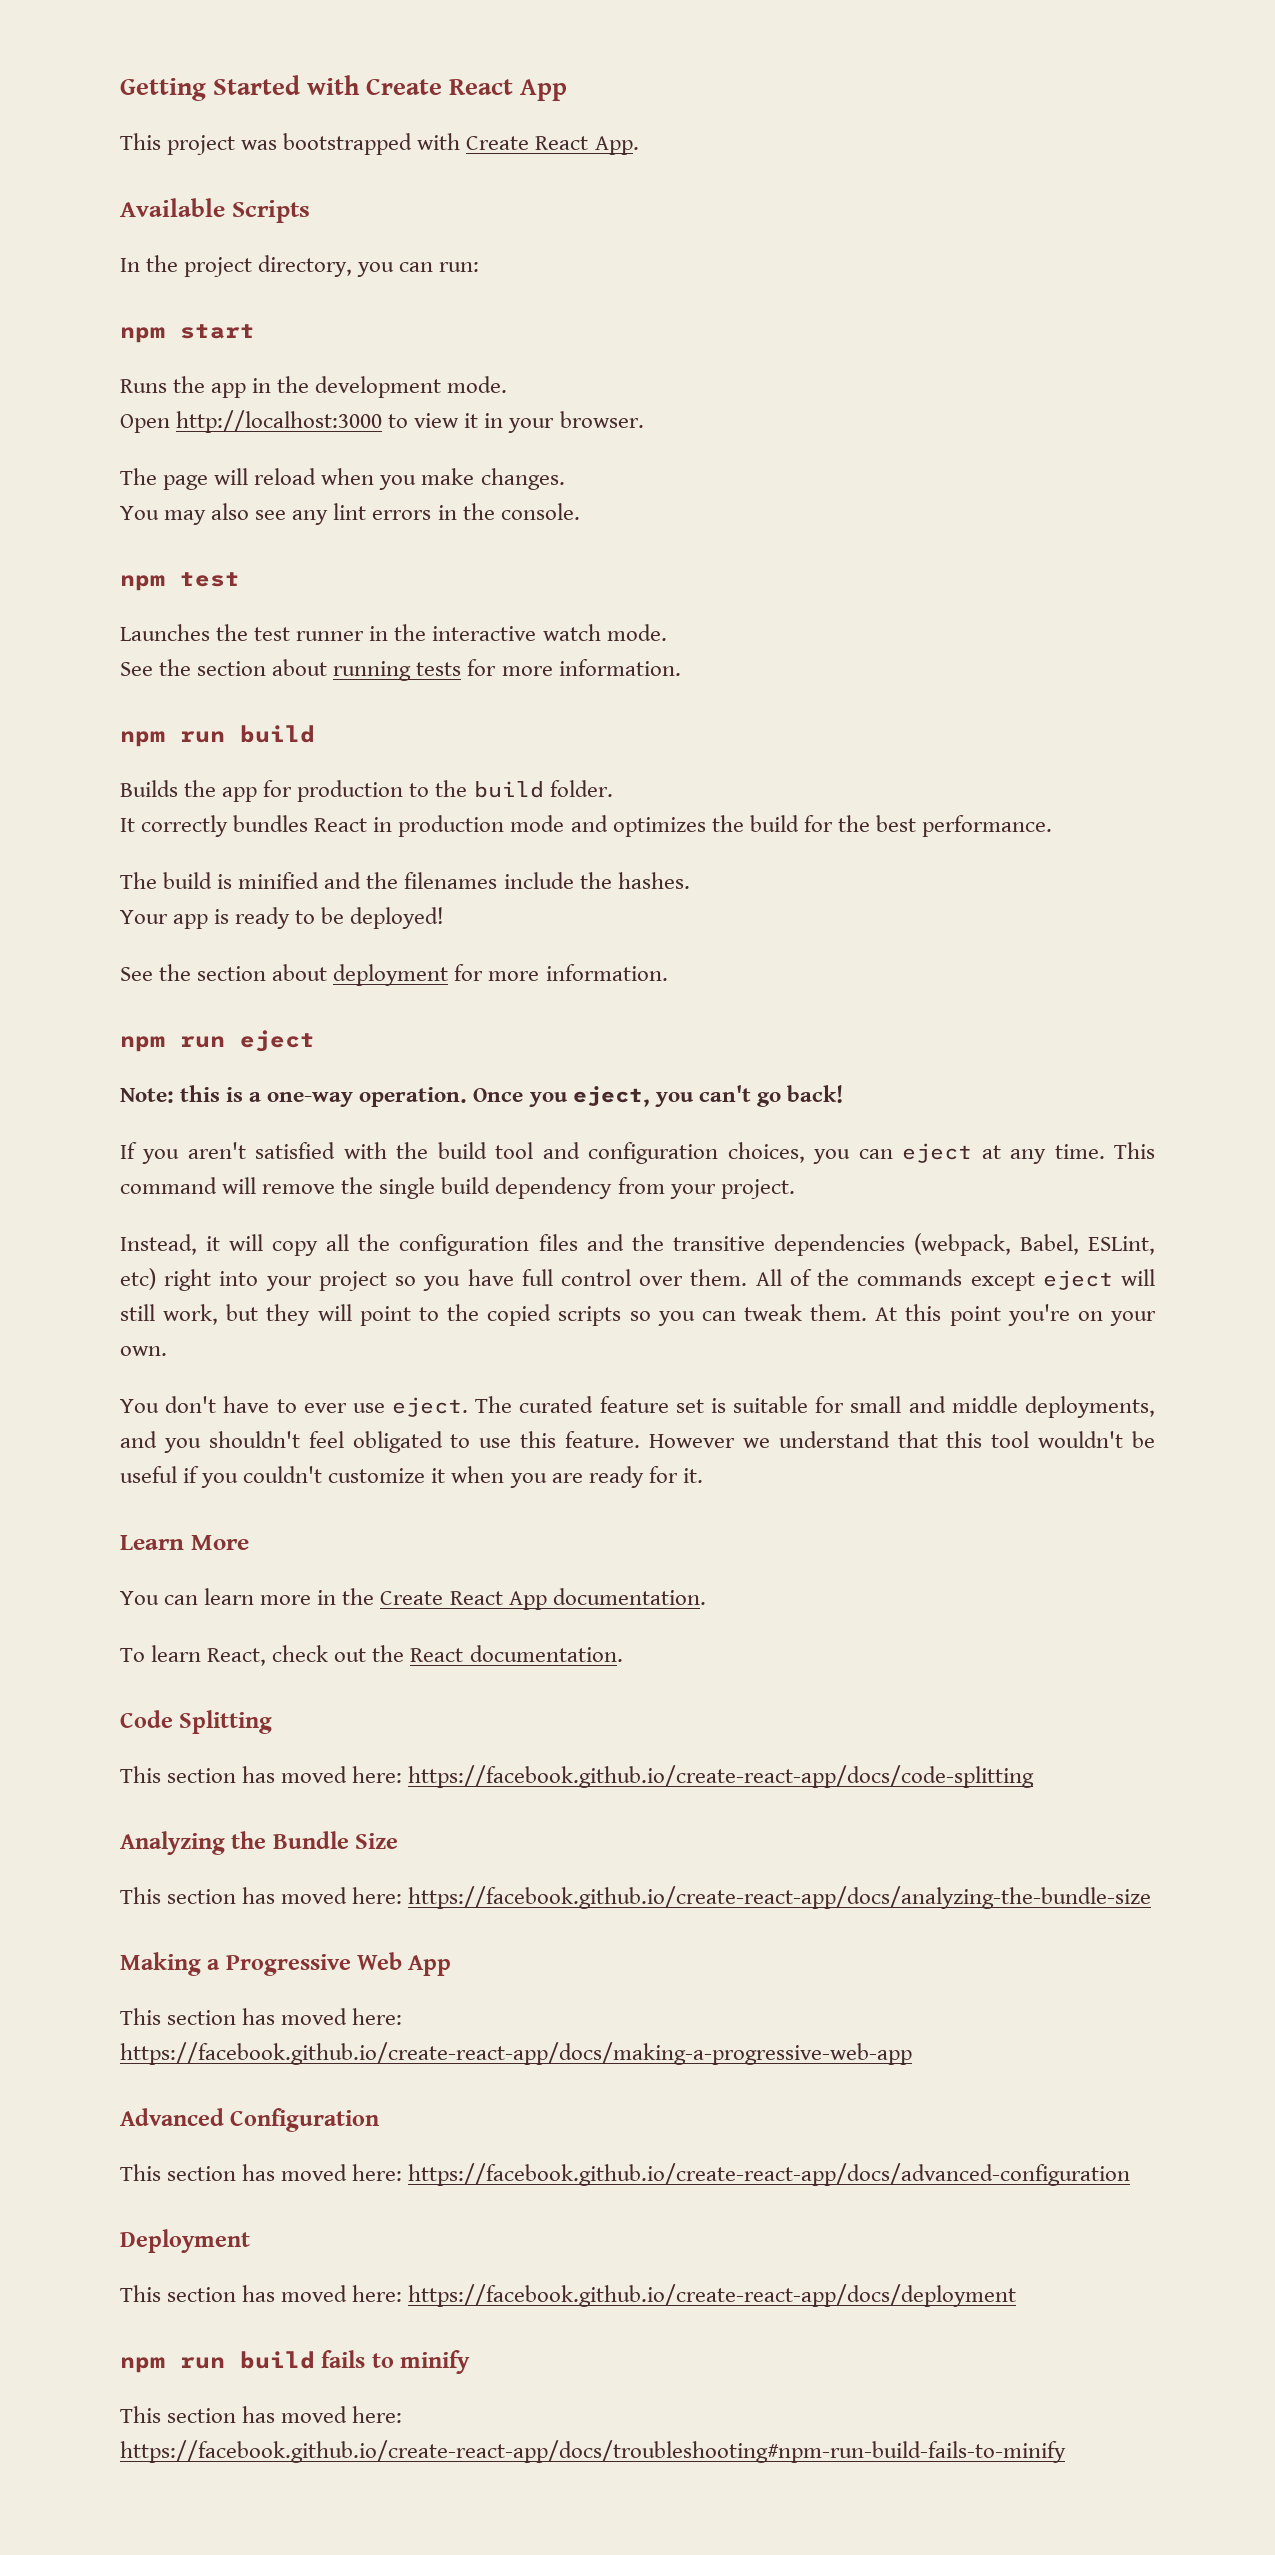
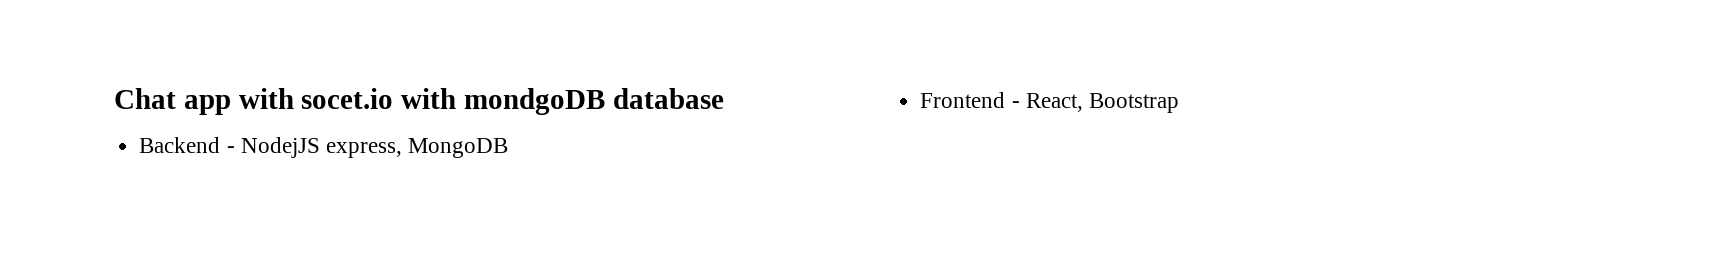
[120,75,568,101] [120,133,639,155] [120,198,310,223] [120,255,480,277] [120,324,255,343] [120,376,508,398] [120,410,644,433] [120,468,565,490] [120,503,580,525] [120,572,240,591] [120,624,667,641] [120,659,681,681] [120,725,315,747] [120,780,613,802] [120,815,1053,837] [120,872,690,889] [120,907,445,929] [120,964,668,986] [120,1030,315,1052] [120,1085,843,1107] [120,1142,1156,1164] [120,1177,795,1199] [120,1233,1155,1256] [120,1268,1155,1291] [120,1304,1156,1326] [120,1346,167,1356] [120,1396,1155,1418] [120,1431,1155,1453] [120,1466,703,1488] [120,1535,249,1550] [120,1588,706,1610] [120,1645,623,1666] [120,1710,273,1734] [120,1765,1035,1788] [120,1831,399,1855] [120,1886,1152,1909] [120,1952,452,1976] [120,2008,403,2025] [120,2042,912,2065] [120,2108,380,2132] [120,2163,1131,2186] [120,2229,250,2253] [120,2284,1017,2307] [120,2350,471,2374] [120,2406,403,2423] [120,2440,1066,2463] Getting Started with Create React App // This project was bootstrapped with Create React App. // Available Scripts // In the project directory, you can run: // npm start // Runs the app in the development mode. // Open http://localhost:3000 to view it in your browser. // The page will reload when you make changes. // You may also see any lint errors in the console. // npm test // Launches the test runner in the interactive watch mode. // See the section about running tests for more information. // npm run build // Builds the app for production to the build folder. // It correctly bundles React in production mode and optimizes the build for the best performance. // The build is minified and the filenames include the hashes. // Your app is ready to be deployed! // See the section about deployment for more information. // npm run eject // Note: this is a one-way operation. Once you eject, you can't go back! // If you aren't satisfied with the build tool and configuration choices, you can eject at any time. This command will remove the single build dependency from your project. // Instead, it will copy all the configuration files and the transitive dependencies (webpack, Babel, ESLint, etc) right into your project so you have full control over them. All of the commands except eject will still work, but they will point to the copied scripts so you can tweak them. At this point you're on your own. // You don't have to ever use eject. The curated feature set is suitable for small and middle deployments, and you shouldn't feel obligated to use this feature. However we understand that this tool wouldn't be useful if you couldn't customize it when you are ready for it. // Learn More // You can learn more in the Create React App documentation. // To learn React, check out the React documentation. // Code Splitting // This section has moved here: https://facebook.github.io/create-react-app/docs/code-splitting // Analyzing the Bundle Size // This section has moved here: https://facebook.github.io/create-react-app/docs/analyzing-the-bundle-size // Making a Progressive Web App // This section has moved here: https://facebook.github.io/create-react-app/docs/making-a-progressive-web-app // Advanced Configuration // This section has moved here: https://facebook.github.io/create-react-app/docs/advanced-configuration // Deployment // This section has moved here: https://facebook.github.io/create-react-app/docs/deployment // npm run build fails to minify // This section has moved here: https://facebook.github.io/create-react-app/docs/troubleshooting#npm-run-build-fails-to-minify -> [114,88,724,115] [139,137,509,158] [920,92,1179,113] Chat app with socet.io with mondgoDB database // Backend - NodejJS express, MongoDB // Frontend - React, Bootstrap

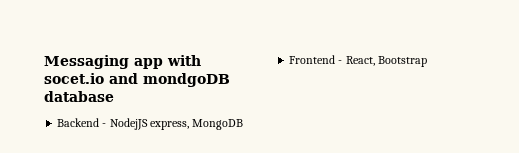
[114,88,176,109] Chat -> [44,55,129,69] Messaging
[401,88,457,109] with -> [109,73,138,84] and

